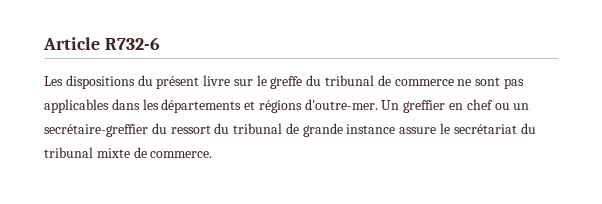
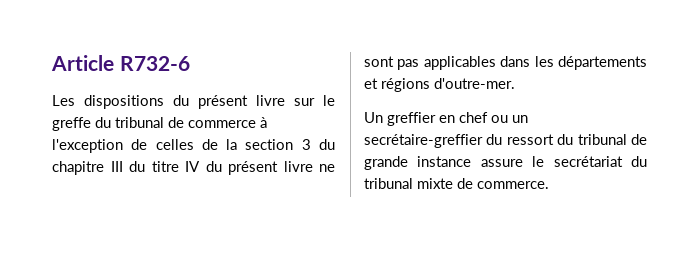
(454, 82) none -> [260,117,267,128] [52,139,335,153] [52,161,313,175] à l'exception de celles de la section 3 du chapitre III du titre IV du présent livre
(378, 104) none -> (515, 83) //

